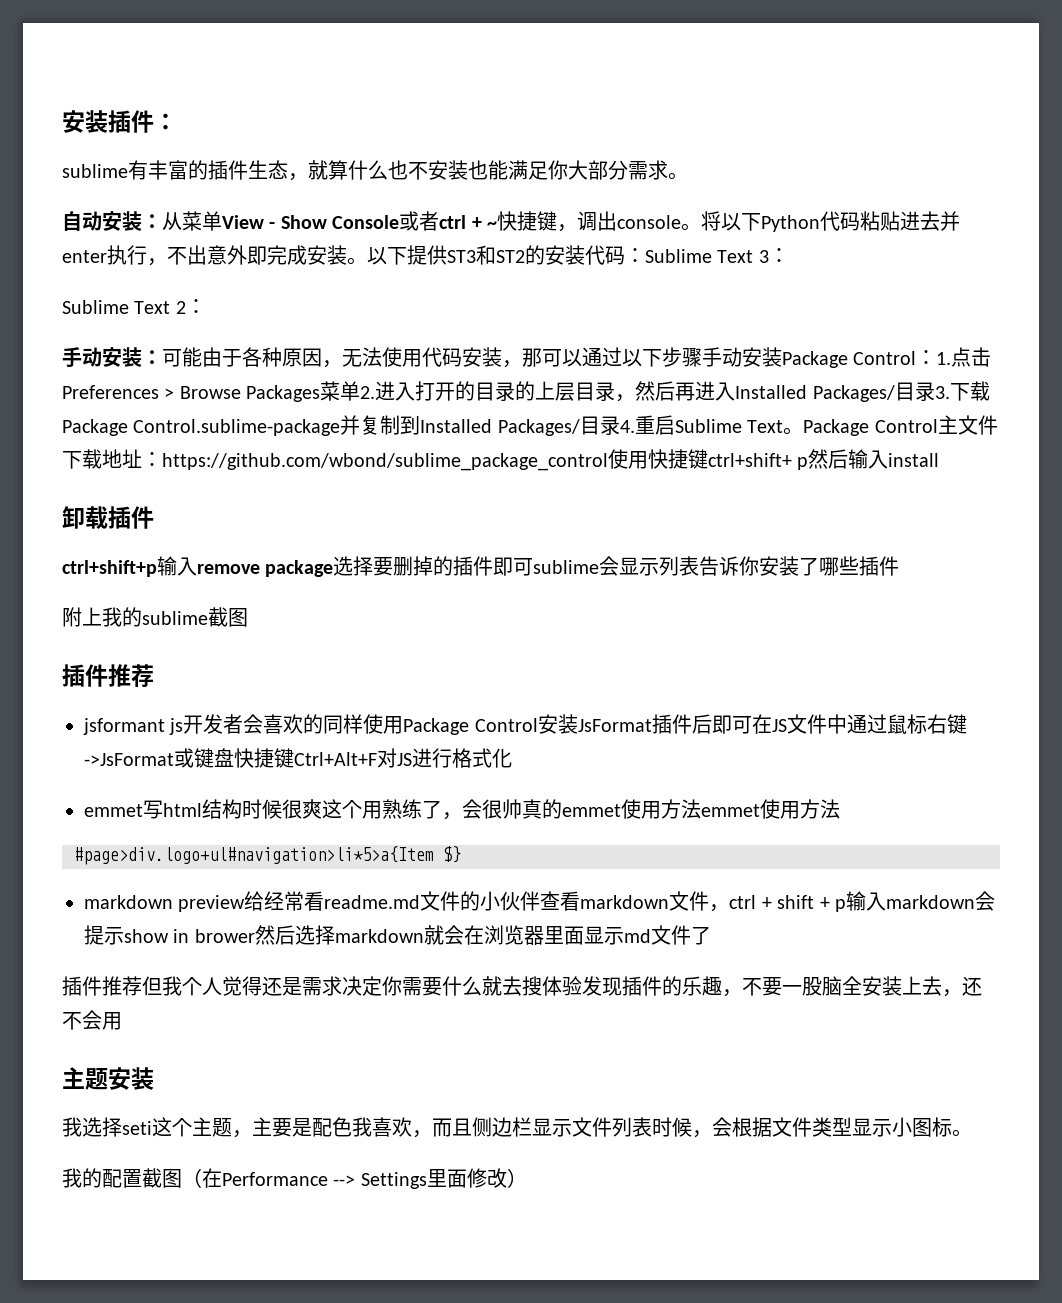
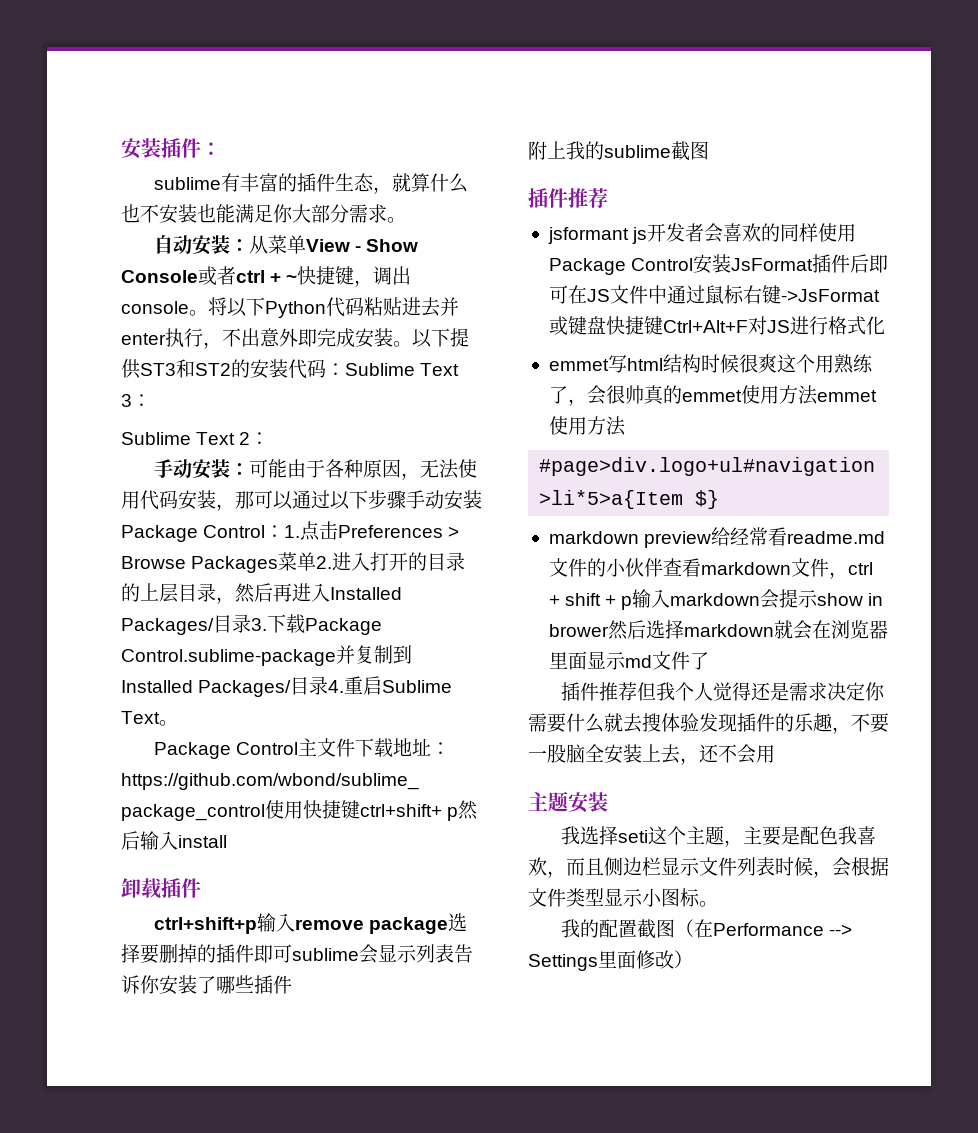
(804, 431) none -> (178, 723) //

